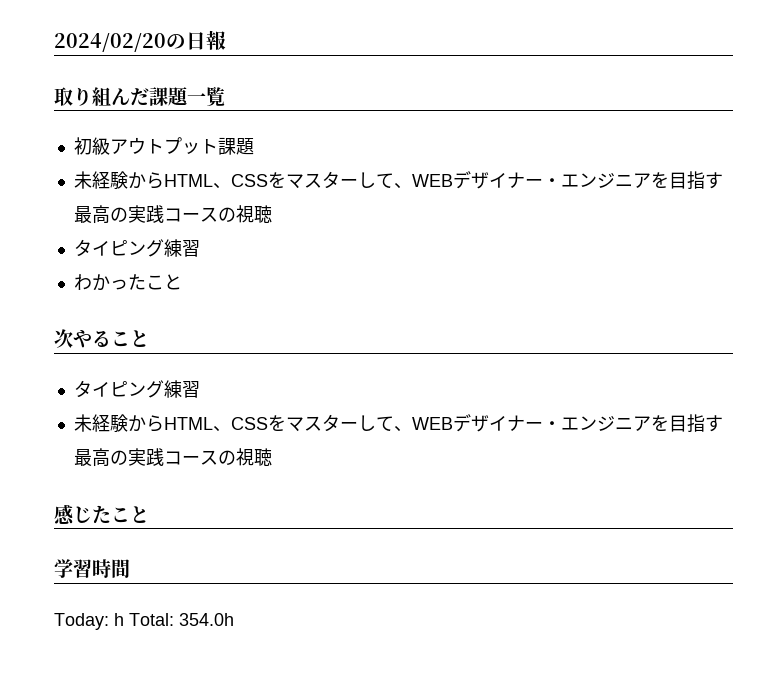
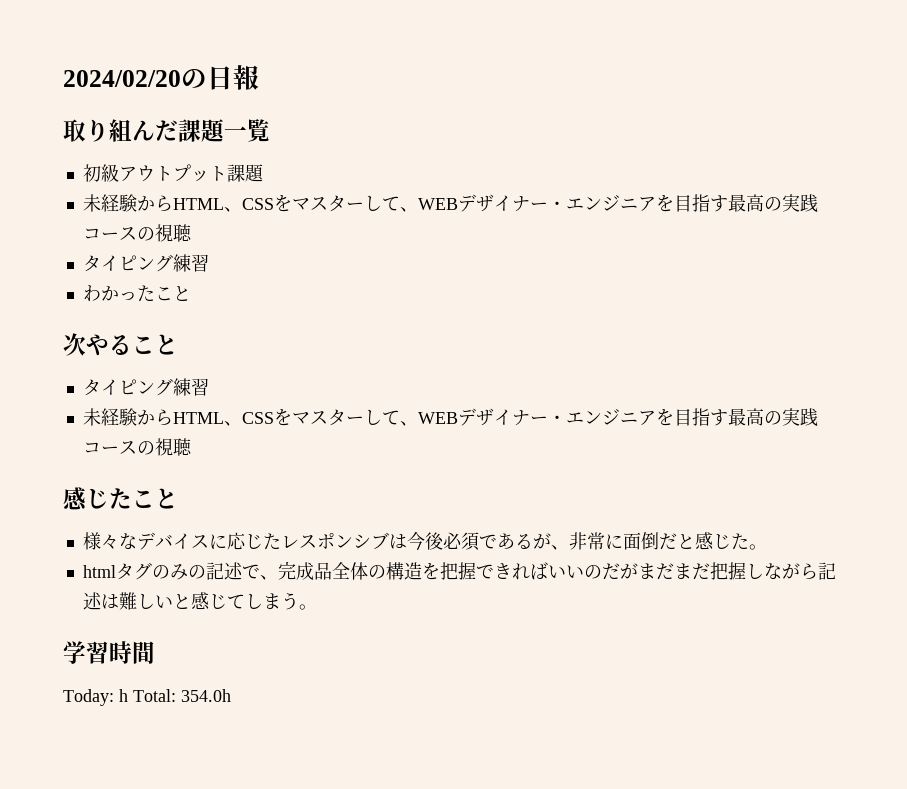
(149, 514) none -> [82,532,767,551] [82,561,836,580] [82,592,317,610] // 様々なデバイスに応じたレスポンシブは今後必須であるが、非常に面倒だと感じた。 // htmlタグのみの記述で、完成品全体の構造を把握できればいいのだがまだまだ把握しながら記述は難しいと感じてしまう。

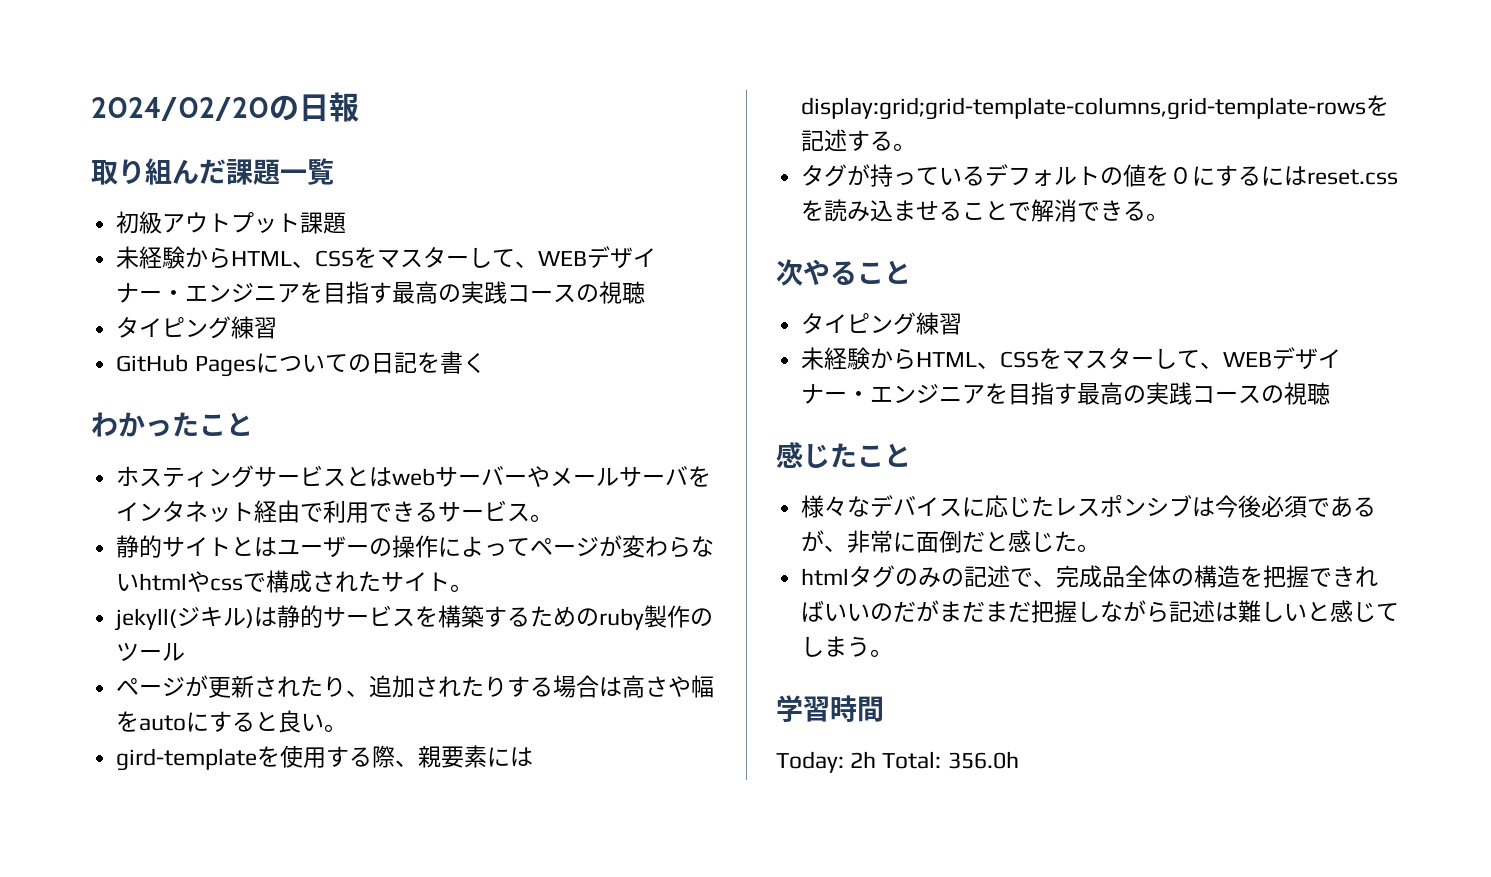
[82,285,191,302] わかったこと -> [116,351,486,377] [91,412,253,437] [116,465,712,488] [116,500,554,523] [116,535,715,558] [116,570,474,593] [115,605,714,631] [116,642,186,661] [116,675,715,698] [116,710,348,733] [116,745,534,771] [801,95,1390,120] [801,129,917,152] [801,164,1399,187] [801,199,1170,222] GitHub Pagesについての日記を書く // わかったこと // ホスティングサービスとはwebサーバーやメールサーバをインタネット経由で利用できるサービス。 // 静的サイトとはユーザーの操作によってページが変わらないhtmlやcssで構成されたサイト。 // jekyll(ジキル)は静的サービスを構築するためのruby製作のツール // ページが更新されたり、追加されたりする場合は高さや幅をautoにすると良い。 // gird-templateを使用する際、親要素にはdisplay:grid;grid-template-columns,grid-template-rowsを記述する。 // タグが持っているデフォルトの値を０にするにはreset.cssを読み込ませることで解消できる。
[119,689,231,702] h Total: 354.0h -> [850,751,1019,769] 2h Total: 356.0h

